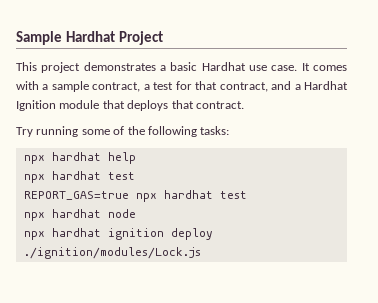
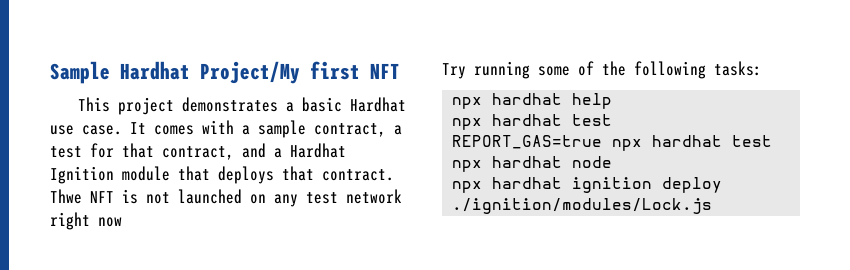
[118,31,163,45] Project -> [200,61,400,84] Project/My first NFT
(244, 105) none -> [50,189,402,207] [50,212,122,230] Thwe NFT is not launched on any test network right now

